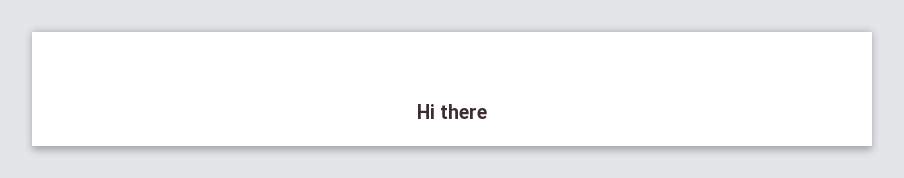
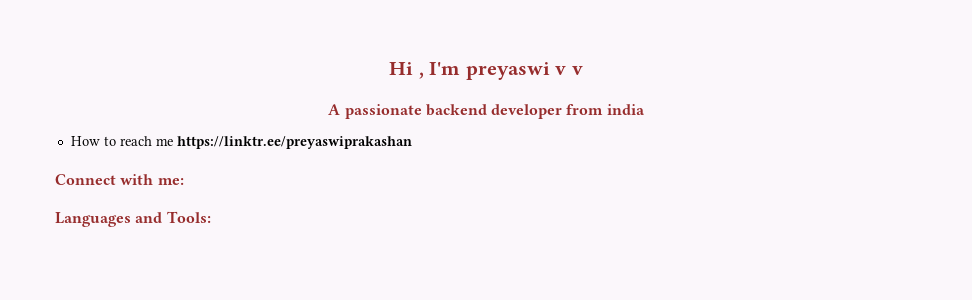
[440,104,488,119] there -> [418,62,583,80] [328,104,645,119] [70,136,412,149] [55,174,184,185] [55,211,211,227] , I'm preyaswi v v // A passionate backend developer from india // How to reach me https://linktr.ee/preyaswiprakashan // Connect with me: // Languages and Tools:

